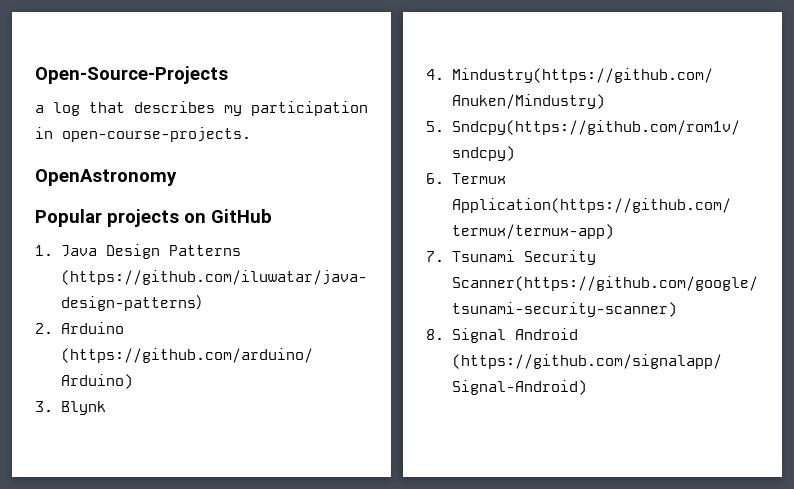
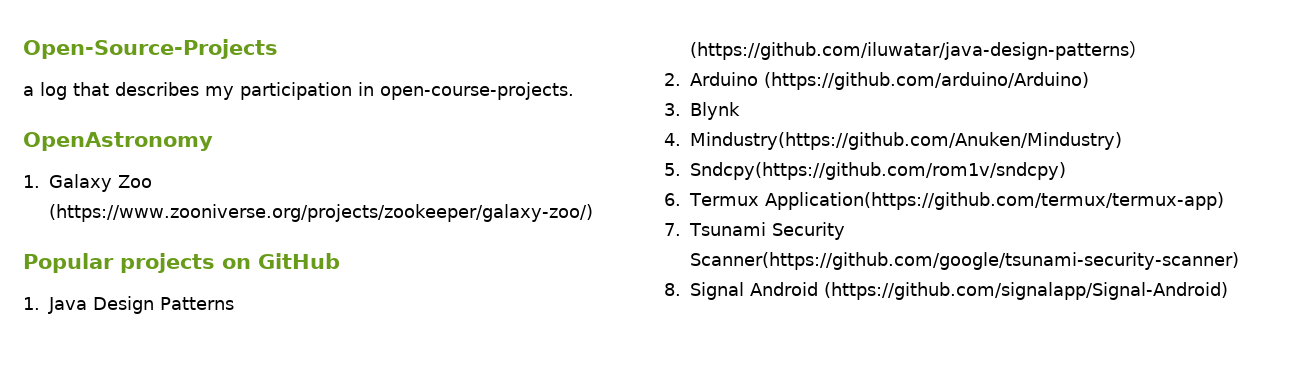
(177, 177) none -> [23,174,152,192] [49,204,593,222] // 1. Galaxy Zoo (https://www.zooniverse.org/projects/zookeeper/galaxy-zoo/)

